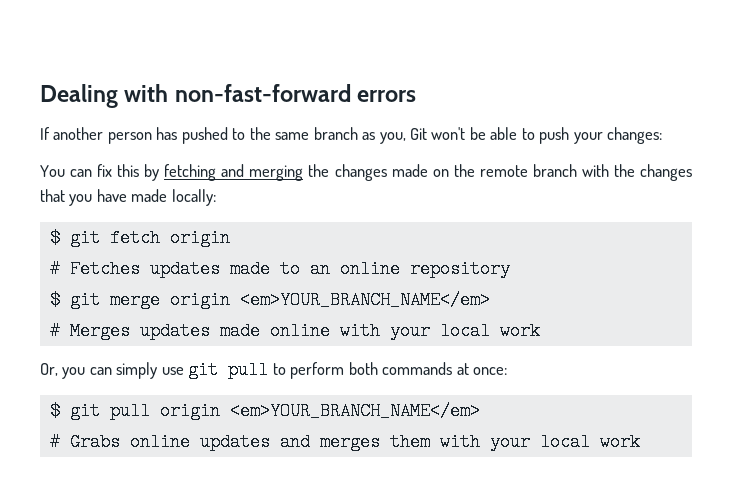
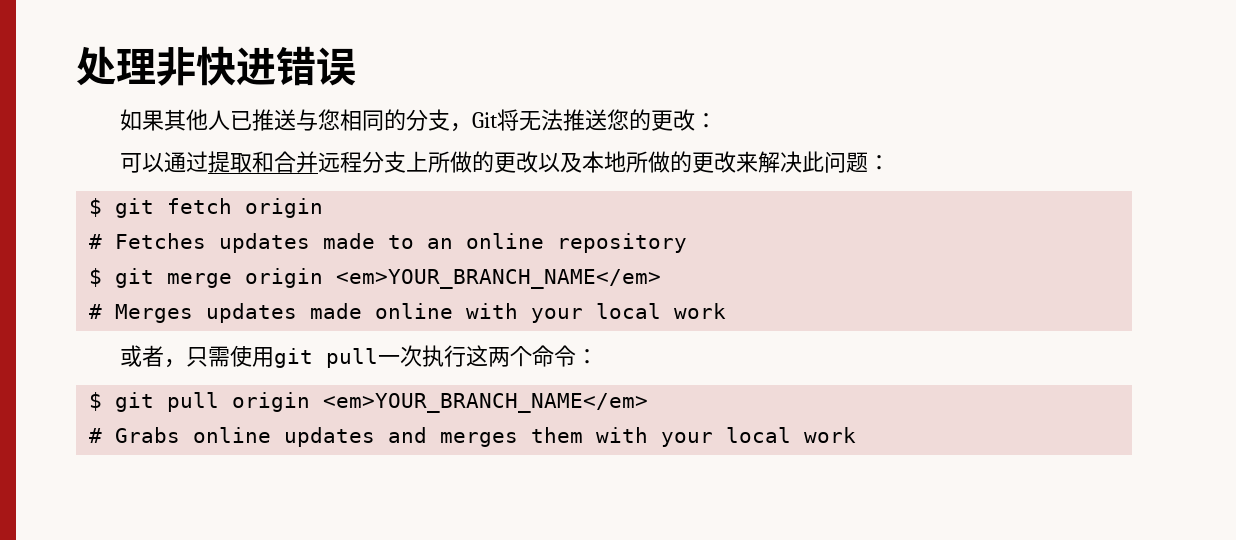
[40,84,417,108] [40,127,663,144] [40,164,692,181] [40,189,216,206] Dealing with non-fast-forward errors // If another person has pushed to the same branch as you, Git won't be able to push your changes: // You can fix this by fetching and merging the changes made on the remote branch with the changes that you have made locally: -> [76,46,356,86] [119,109,717,132] [119,151,890,173] 处理非快进错误 // 如果其他人已推送与您相同的分支，Git将无法推送您的更改： // 可以通过提取和合并远程分支上所做的更改以及本地所做的更改来解决此问题：
[40,361,508,379] Or, you can simply use git pull to perform both commands at once: -> [119,345,598,368] 或者，只需使用git pull一次执行这两个命令：

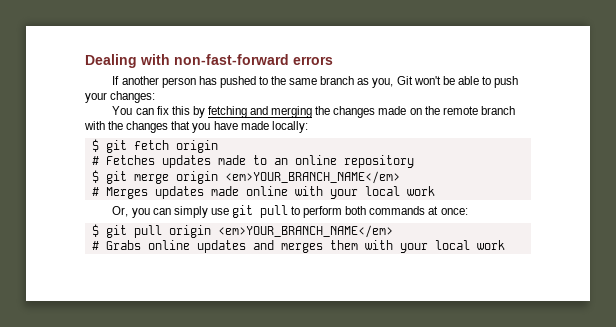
[76,46,356,86] [119,109,717,132] [119,151,890,173] 处理非快进错误 // 如果其他人已推送与您相同的分支，Git将无法推送您的更改： // 可以通过提取和合并远程分支上所做的更改以及本地所做的更改来解决此问题： -> [85,54,333,68] [112,76,519,88] [85,91,156,103] [112,106,515,118] [84,121,308,133] Dealing with non-fast-forward errors // If another person has pushed to the same branch as you, Git won't be able to push your changes: // You can fix this by fetching and merging the changes made on the remote branch with the changes that you have made locally:
[119,345,598,368] 或者，只需使用git pull一次执行这两个命令： -> [112,205,468,218] Or, you can simply use git pull to perform both commands at once:

